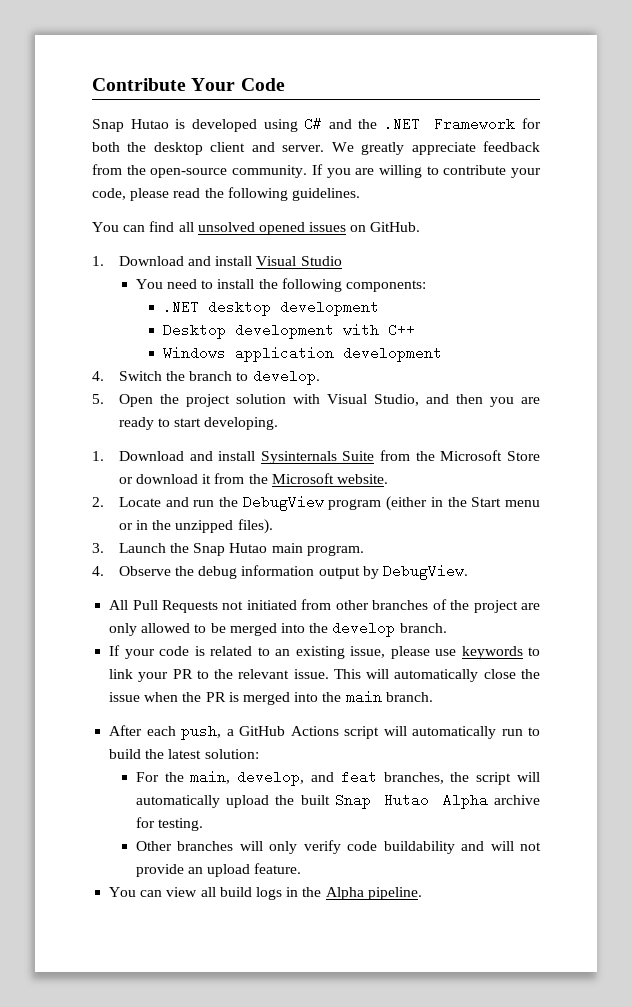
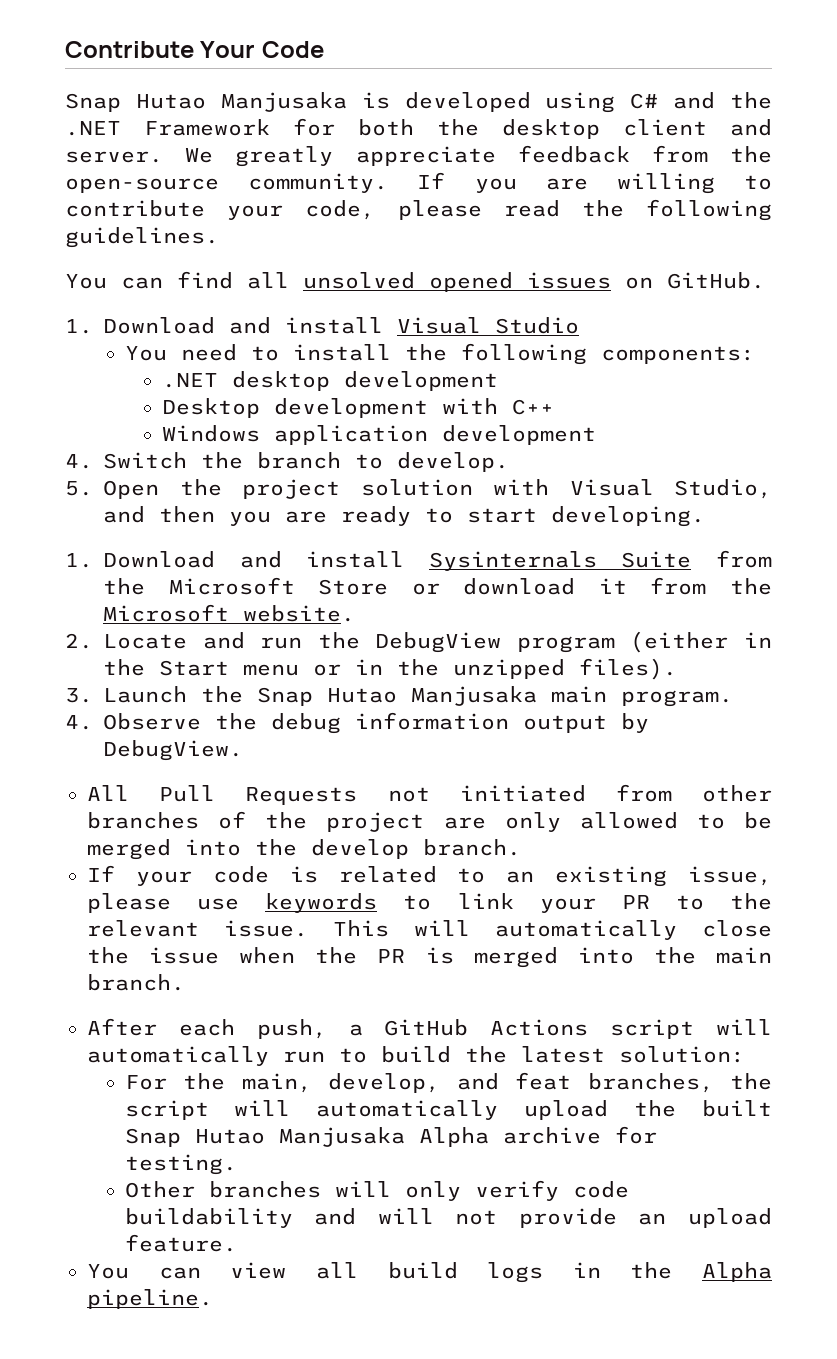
(169, 124) none -> [220,92,347,112] Manjusaka
(268, 548) none -> [411,686,537,706] Manjusaka
(430, 800) none -> [278,1127,405,1147] Manjusaka

